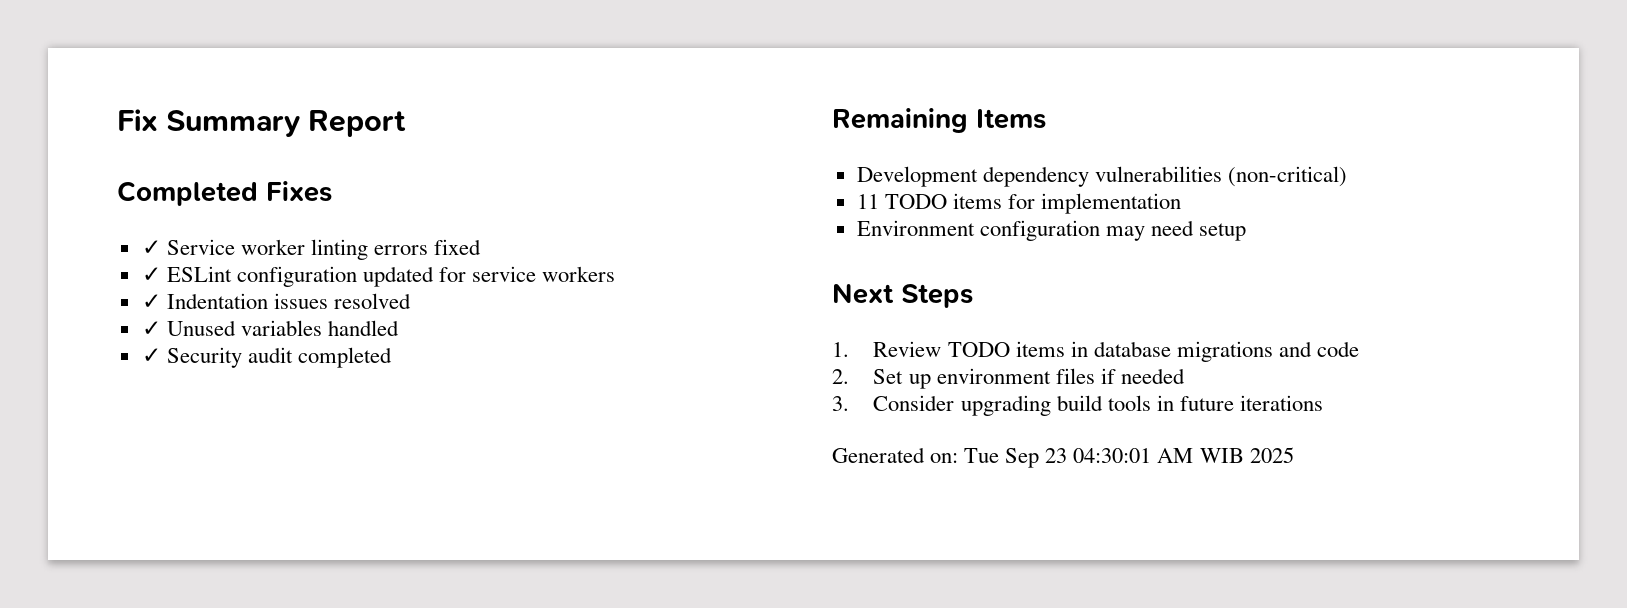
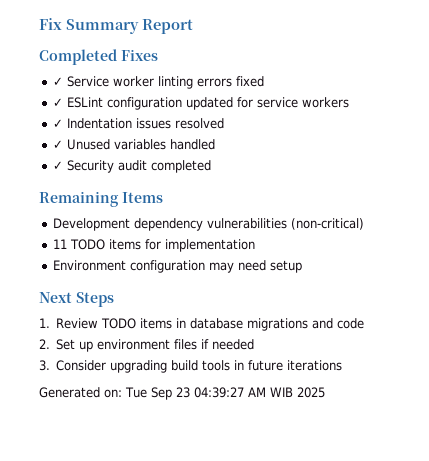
[1073,448,1152,463] 04:30:01 -> [193,387,244,398] 04:39:27

